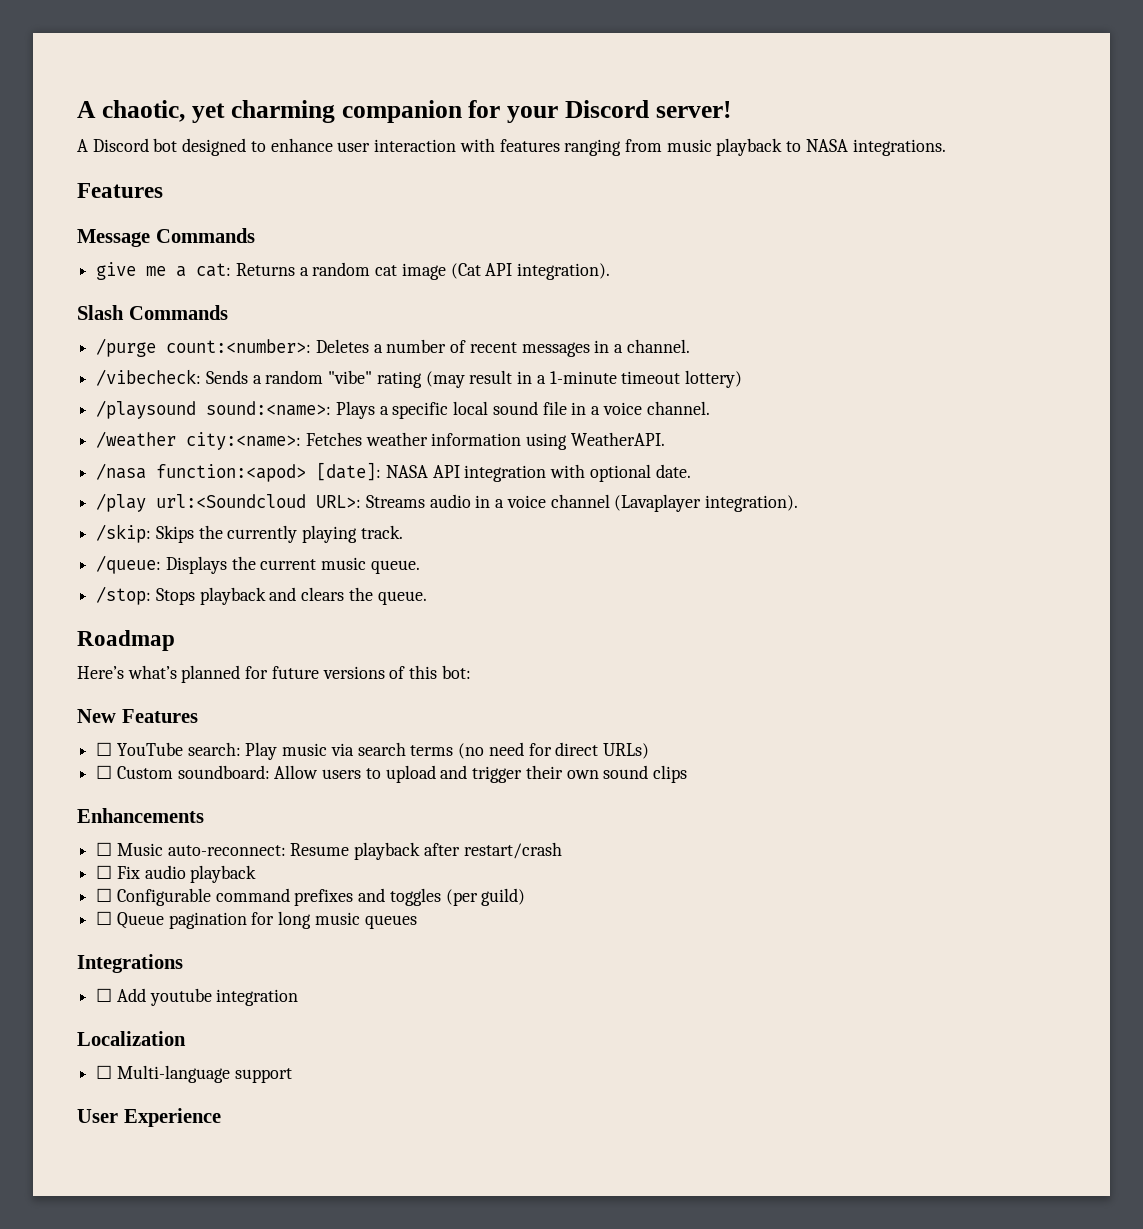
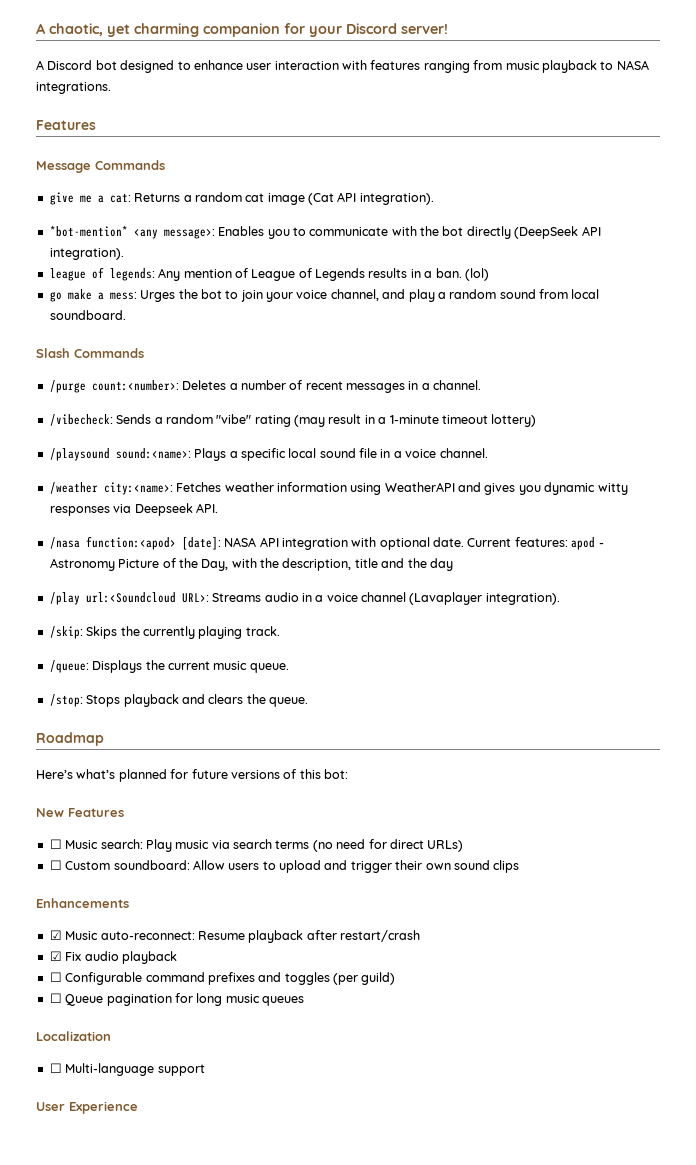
(611, 271) none -> [49,226,601,239] [49,248,124,260] [49,267,489,281] [49,289,600,302] [49,310,126,320] // *bot-mention* <any message>: Enables you to communicate with the bot directly (DeepSeek API integration). // league of legends: Any mention of League of Legends results in a ban. (lol) // go make a mess: Urges the bot to join your voice channel, and play a random sound from local soundboard.
[570,432,665,446] WeatherAPI. -> [384,482,628,495] [49,503,218,516] WeatherAPI and gives you dynamic witty responses via Deepseek API.
(691, 471) none -> [467,537,604,550] [49,558,453,571] Current features: apod - Astronomy Picture of the Day, with the description, title and the day
[116,742,183,756] YouTube -> [65,840,99,849] Music
[96,842,113,856] ☐ -> [49,930,62,940] ☑
[96,865,113,879] ☐ -> [49,951,62,961] ☑
[77,954,183,973] [96,988,299,1006] // Integrations // ☐ Add youtube integration -> (304, 1001) none

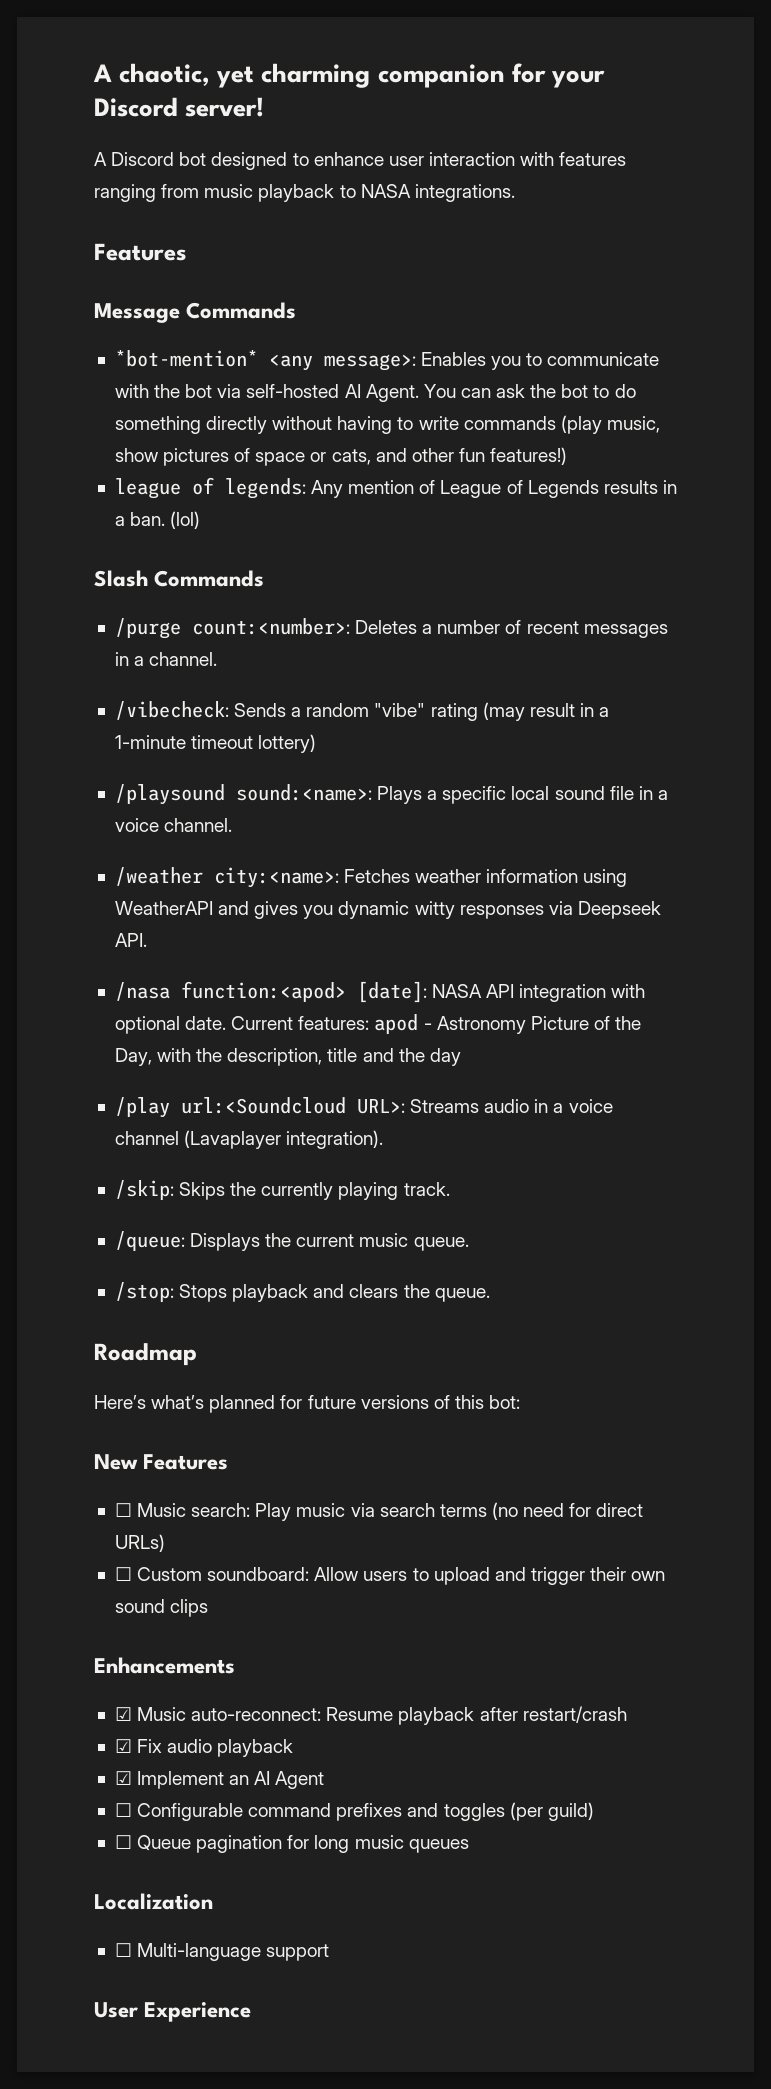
[49,192,434,205] // give me a cat: Returns a random cat image (Cat API integration). -> (297, 310) none
[466,226,601,239] [49,248,124,260] directly (DeepSeek API integration). -> [217,384,636,402] [114,415,660,434] [114,447,568,466] via self-hosted AI Agent. You can ask the bot to do something directly without having to write commands (play music, show pictures of space or cats, and other fun features!)
[49,289,600,302] [49,310,126,320] // go make a mess: Urges the bot to join your voice channel, and play a random sound from local soundboard. -> (201, 520) none
(177, 957) none -> [114,1771,325,1789] // ☑ Implement an AI Agent

